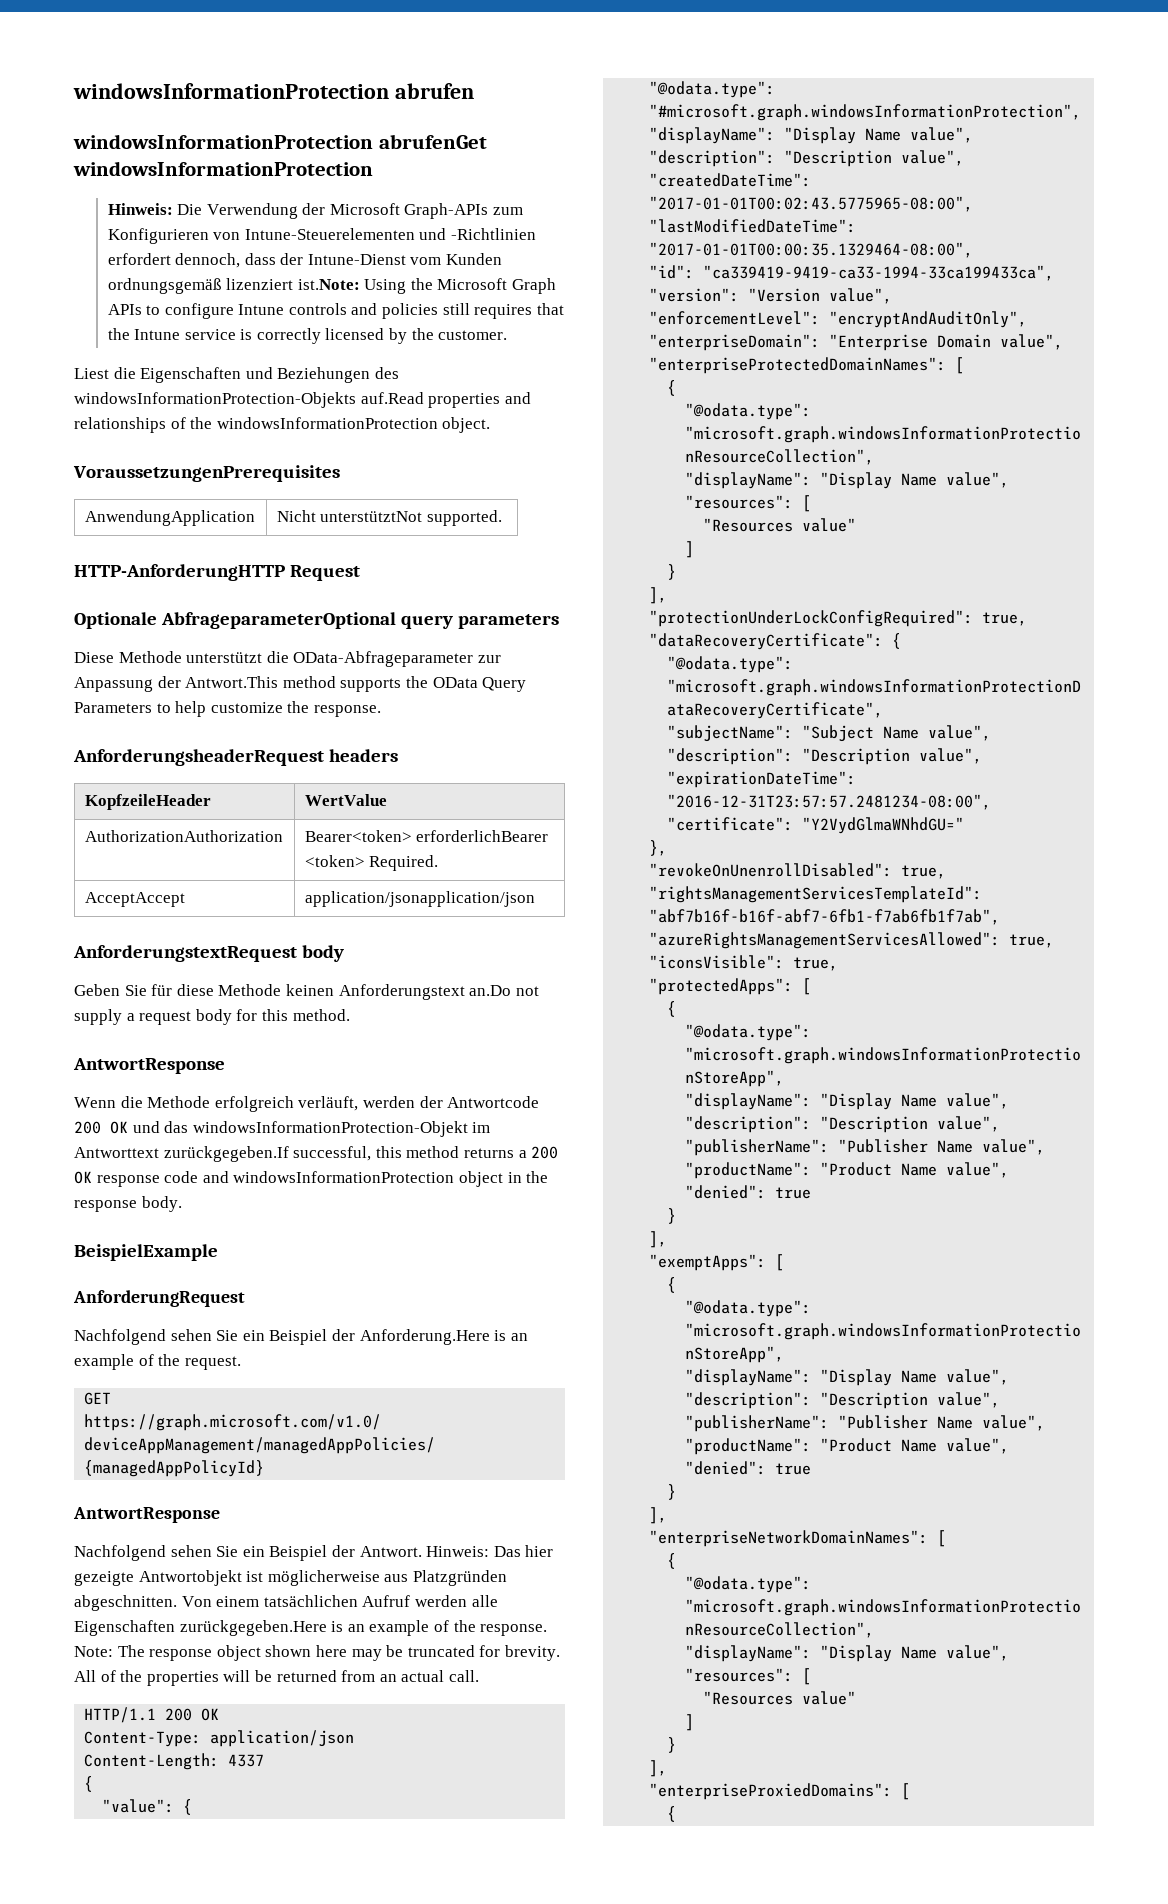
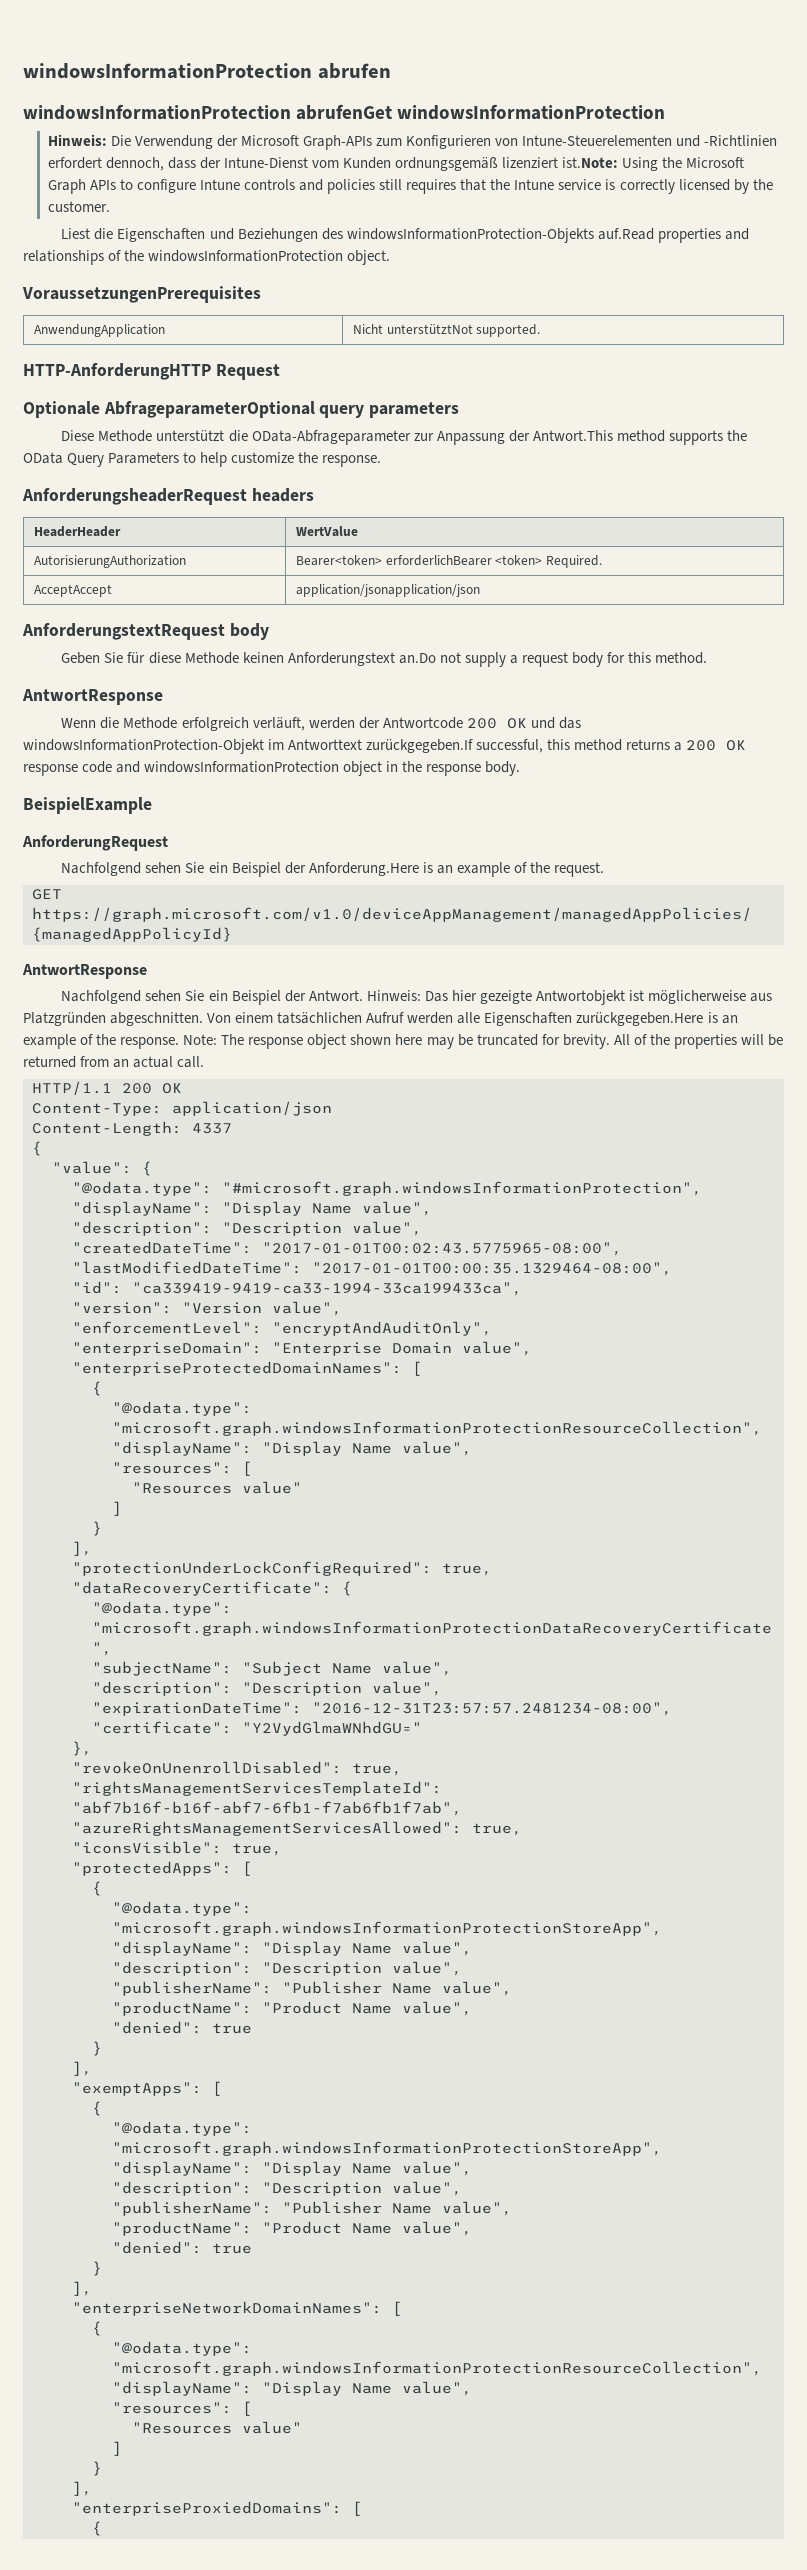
[84,794,211,810] KopfzeileHeader -> [34,526,122,537] HeaderHeader
[84,830,283,842] AuthorizationAuthorization -> [34,555,187,568] AutorisierungAuthorization

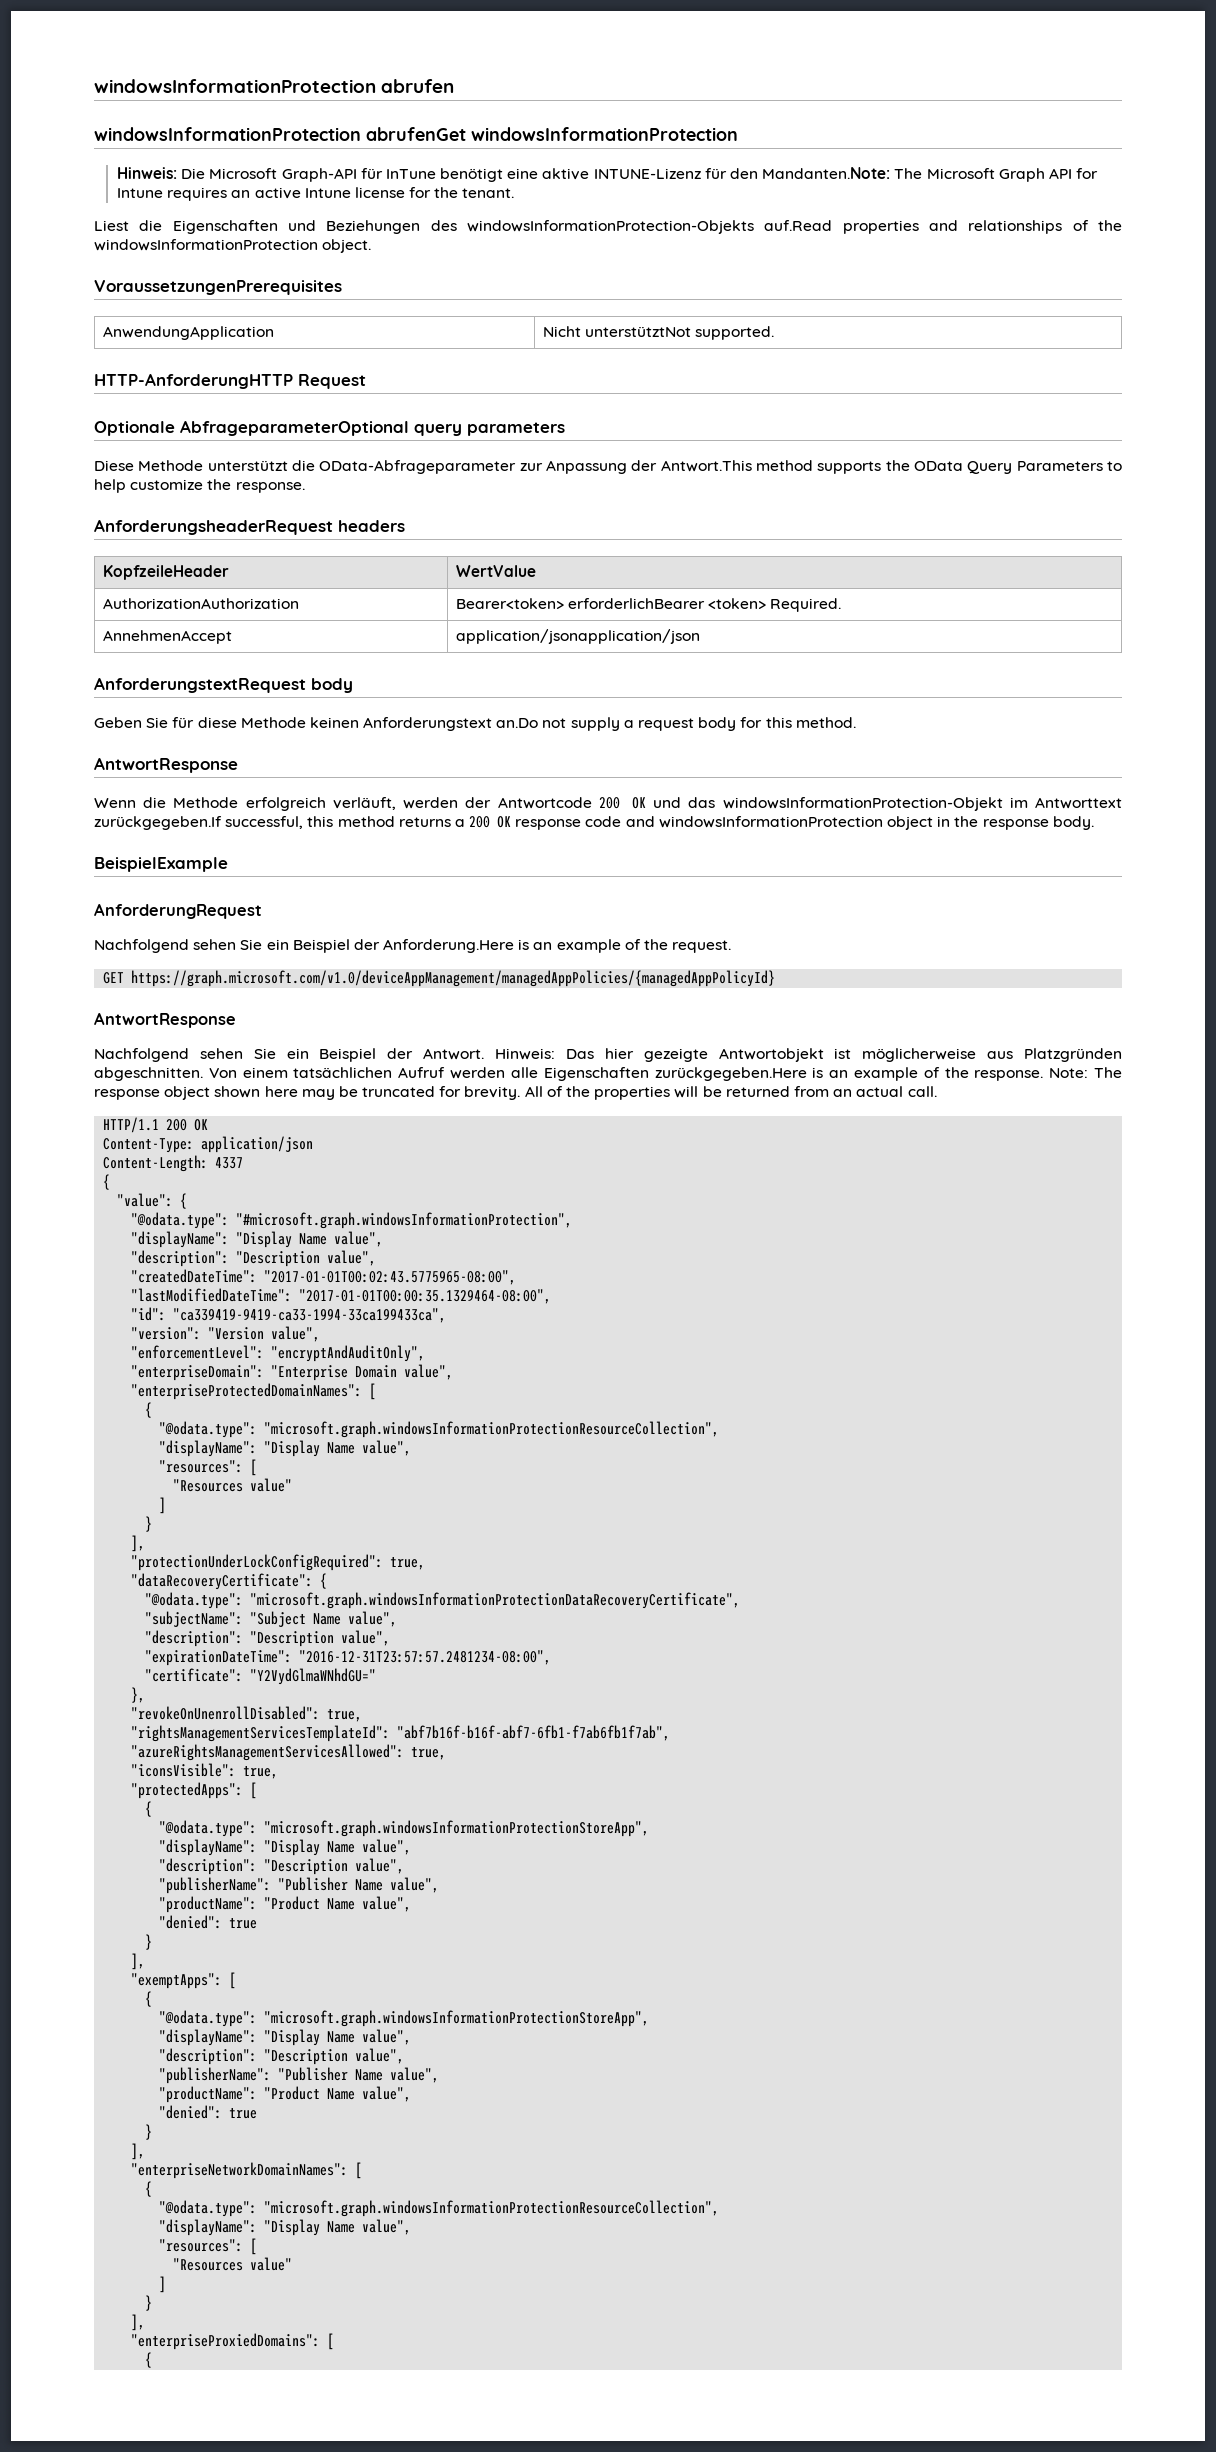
[134,135,778,150] [47,157,745,171] [47,179,773,194] [47,201,110,212] Verwendung der Microsoft Graph-APIs zum Konfigurieren von Intune-Steuerelementen und -Richtlinien erfordert dennoch, dass der Intune-Dienst vom Kunden ordnungsgemäß lizenziert ist.Note: Using the Microsoft Graph APIs to configure Intune controls and policies still requires that the Intune service is correctly licensed by the customer. -> [209,167,1099,182] [116,187,515,201] Microsoft Graph-API für InTune benötigt eine aktive INTUNE-Lizenz für den Mandanten.Note: The Microsoft Graph API for Intune requires an active Intune license for the tenant.
[34,526,122,537] HeaderHeader -> [102,565,229,580] KopfzeileHeader
[34,555,187,568] AutorisierungAuthorization -> [102,598,299,609] AuthorizationAuthorization
[34,584,113,597] AcceptAccept -> [102,630,232,644] AnnehmenAccept

